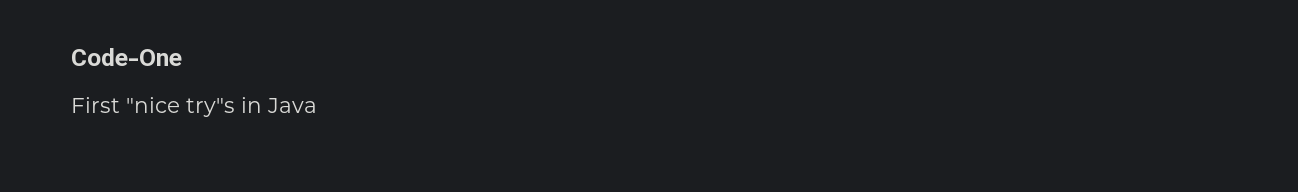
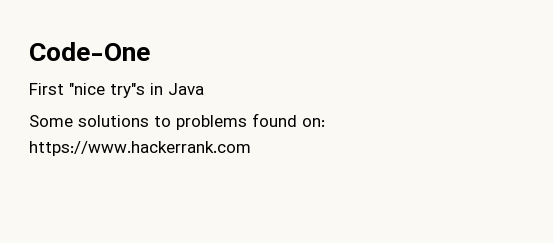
(317, 105) none -> [29,113,325,130] [29,141,251,156] // Some solutions to problems found on: https://www.hackerrank.com

